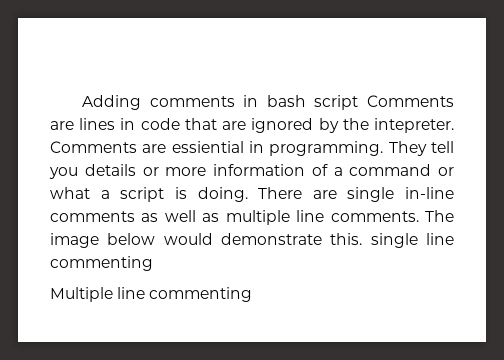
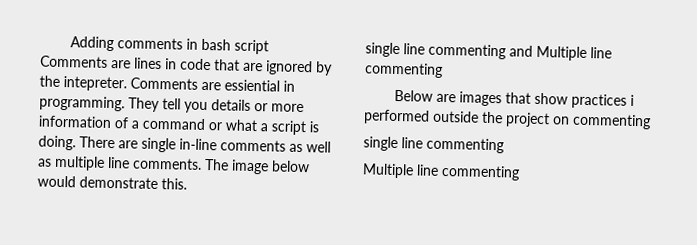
(363, 239) none -> [365,42,612,61] [364,62,443,78] [393,89,634,109] [363,109,651,130] // single line commenting and Multiple line commenting // Below are images that show practices i performed outside the project on commenting //

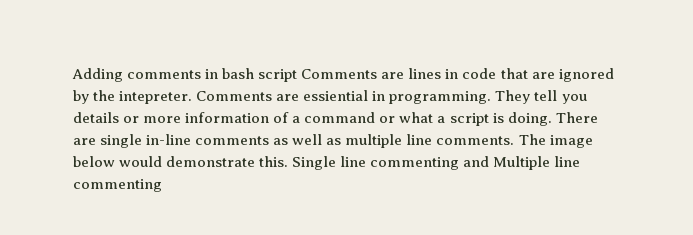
[365,42,400,58] // single -> [292,156,337,170] Single
[393,89,634,109] [363,109,651,130] [363,136,504,154] [362,163,520,181] // Below are images that show practices i performed outside the project on commenting // single line commenting // Multiple line commenting -> (162, 185) none

